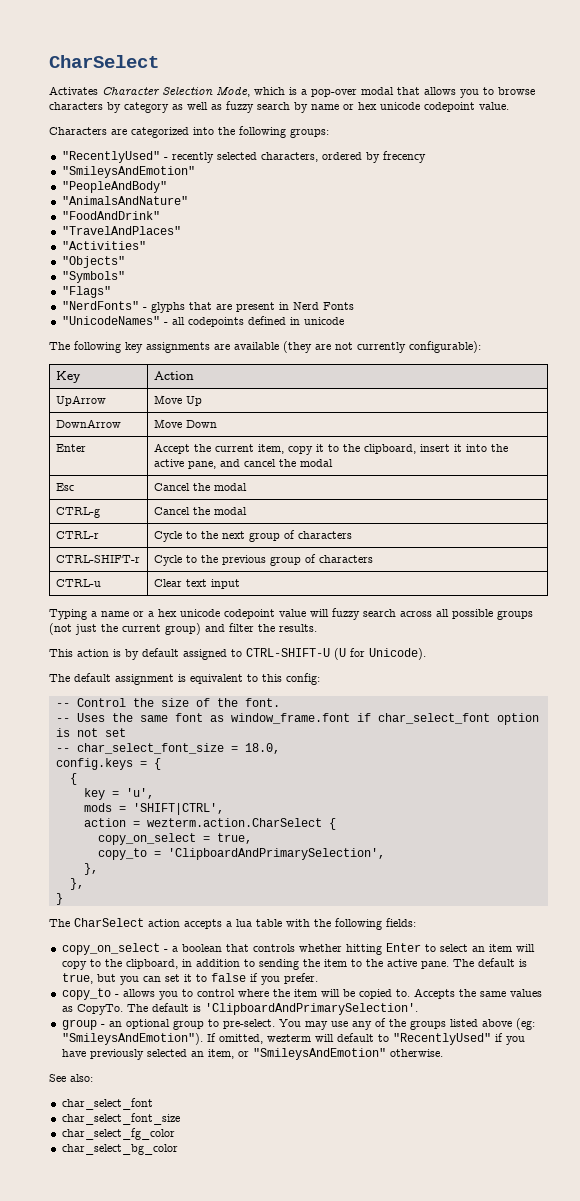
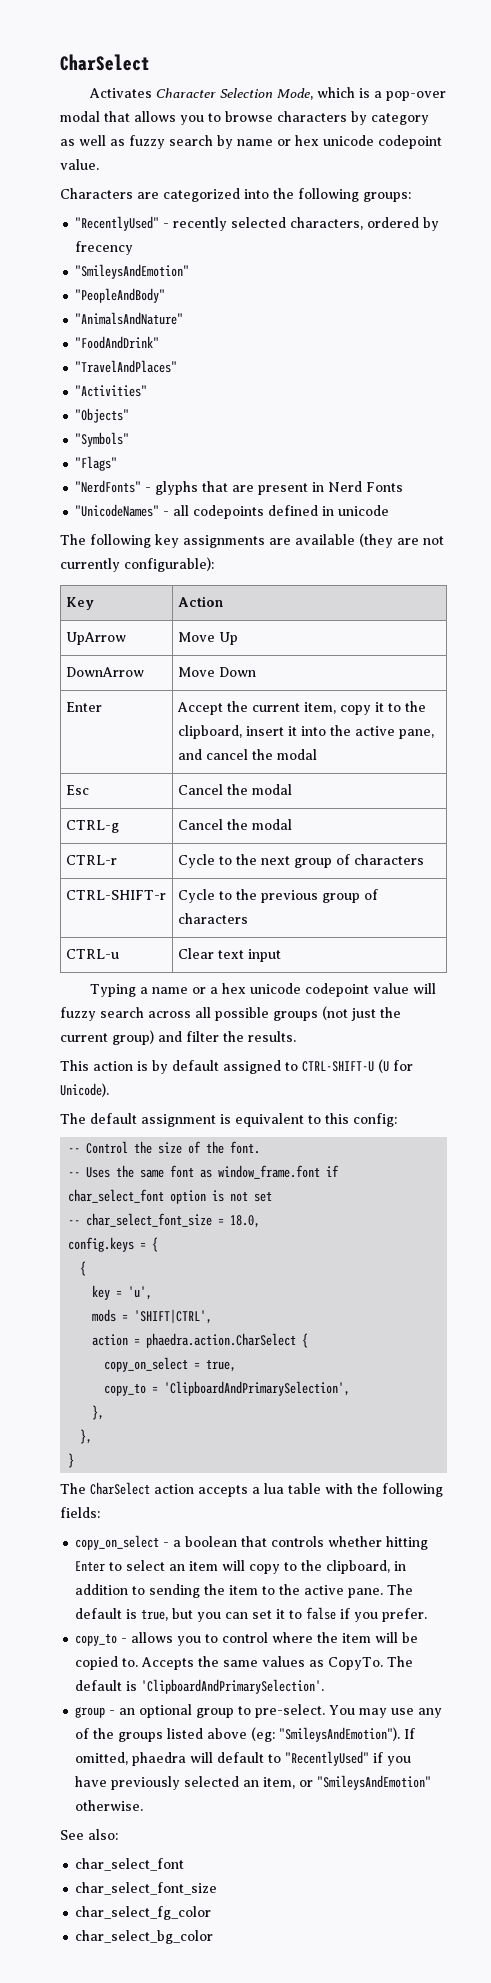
[146,818,322,827] wezterm.action.CharSelect -> [146,1333,297,1348] phaedra.action.CharSelect
[266,1034,311,1042] wezterm -> [132,1752,187,1766] phaedra

